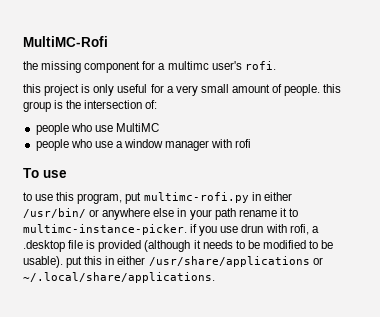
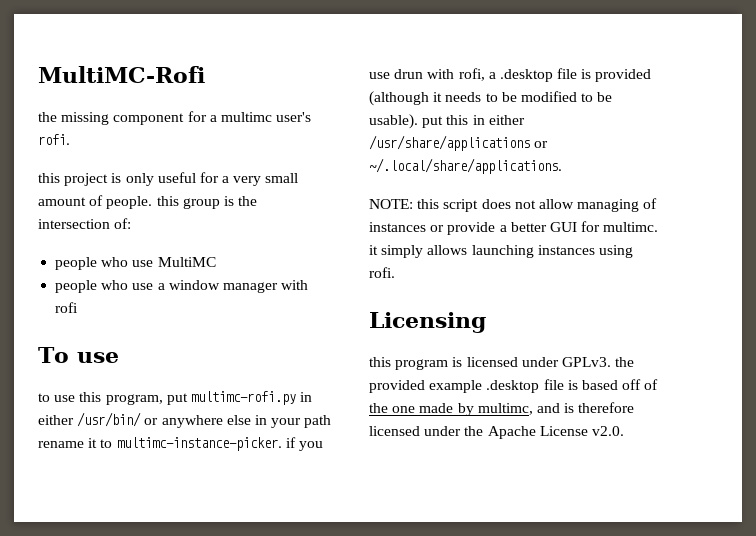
(215, 277) none -> [369,198,658,212] [369,221,659,235] [369,245,633,258] [369,267,395,278] [369,312,486,333] [369,357,635,370] [369,379,659,393] [369,402,635,416] [369,426,624,439] // NOTE: this script does not allow managing of instances or provide a better GUI for multimc. it simply allows launching instances using rofi. // Licensing // this program is licensed under GPLv3. the provided example .desktop file is based off of the one made by multimc, and is therefore licensed under the Apache License v2.0.

